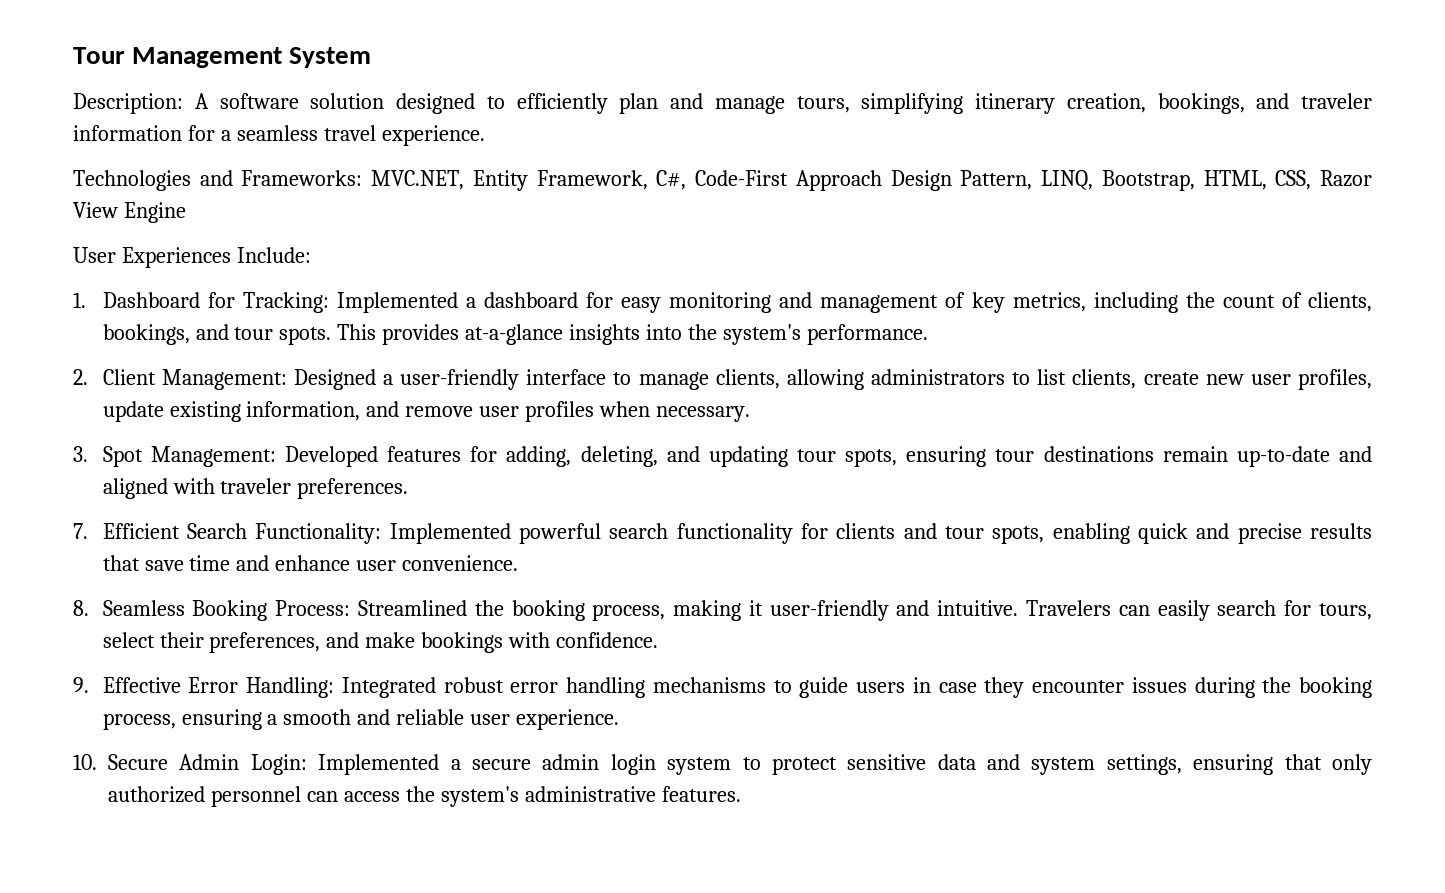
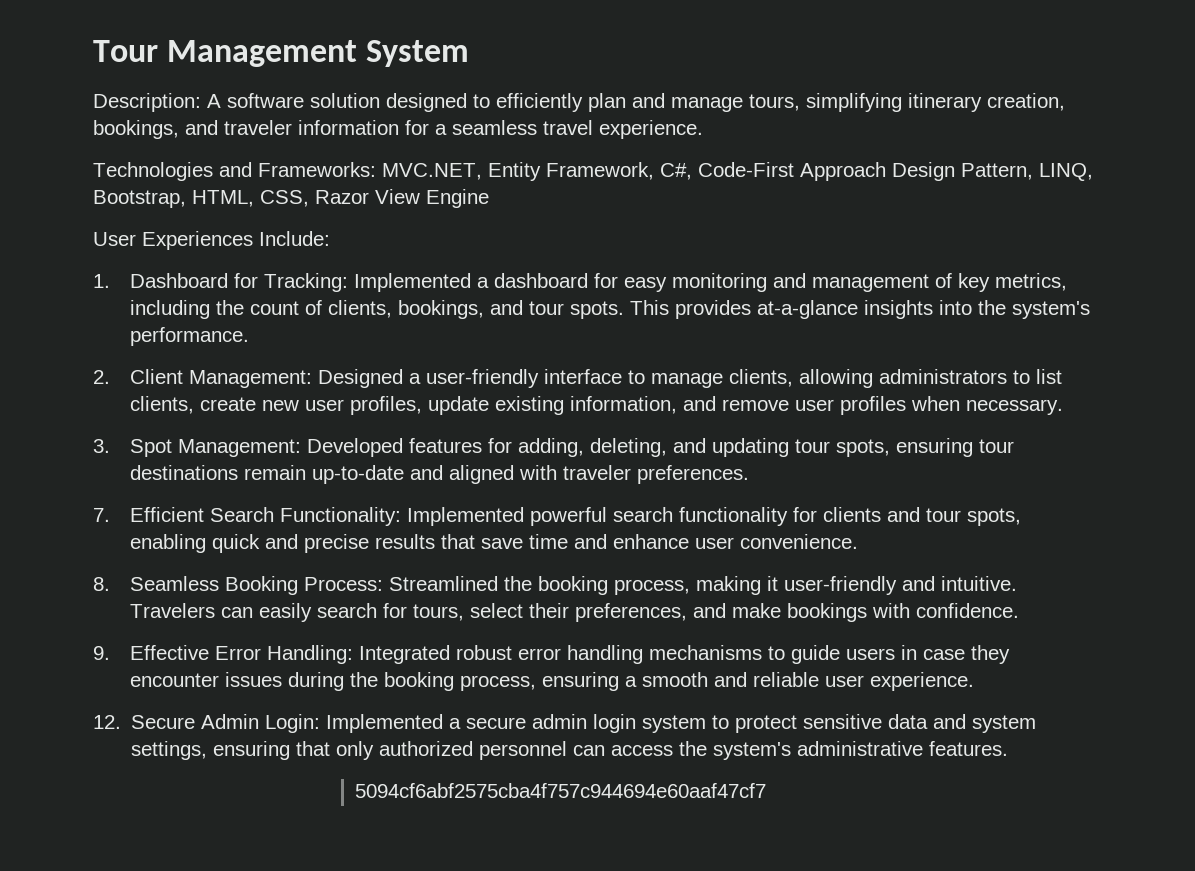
[73,754,97,770] 10. -> [93,715,121,729] 12.
(741, 794) none -> [355,783,767,798] // 5094cf6abf2575cba4f757c944694e60aaf47cf7

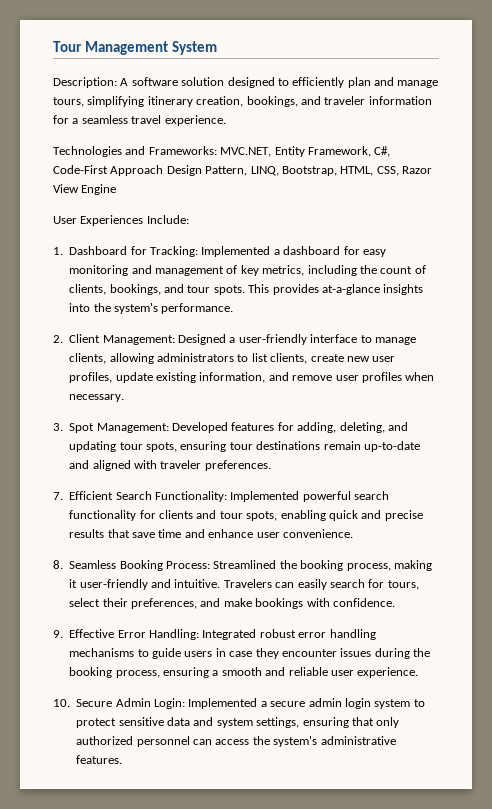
[93,715,121,729] 12. -> [53,699,70,707] 10.
[355,783,767,798] // 5094cf6abf2575cba4f757c944694e60aaf47cf7 -> (123, 759) none

